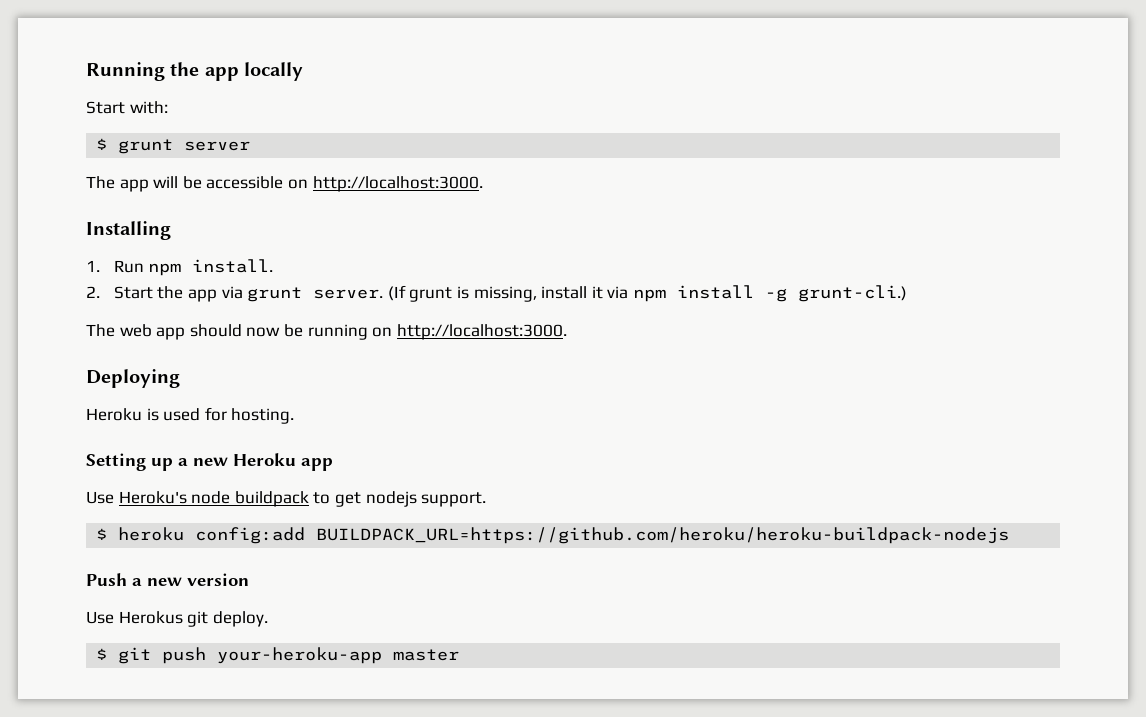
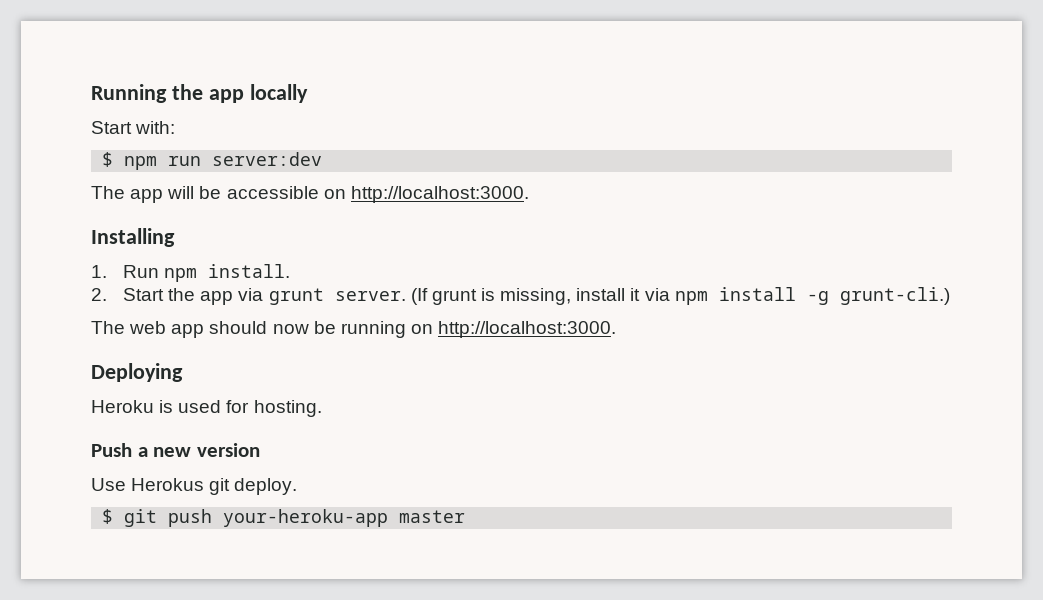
[118,139,251,154] grunt server -> [124,152,323,170] npm run server:dev
[86,453,333,471] [86,491,487,507] [96,527,1010,544] // Setting up a new Heroku app // Use Heroku's node buildpack to get nodejs support. // $ heroku config:add BUILDPACK_URL=https://github.com/heroku/heroku-buildpack-nodejs -> (322, 408) none

